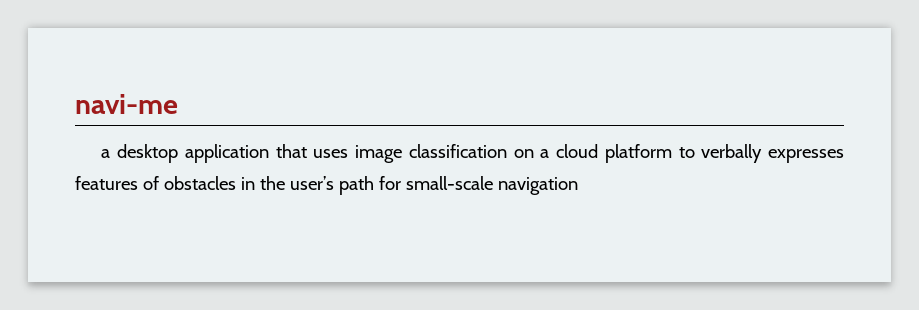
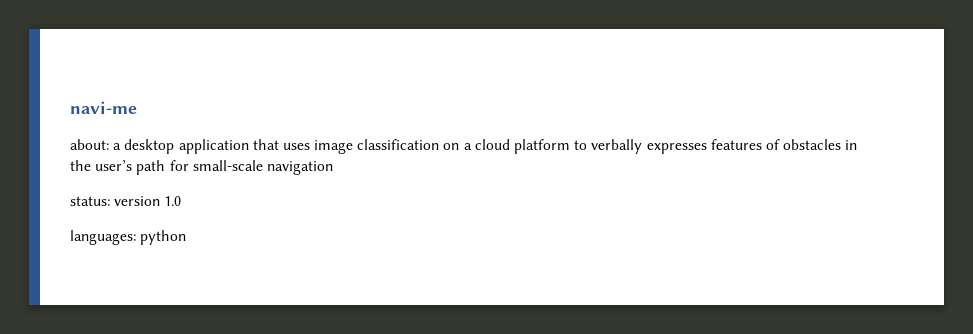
(178, 104) none -> [70,139,109,150] about:
(578, 186) none -> [70,196,182,206] [70,230,187,245] // status: version 1.0 // languages: python

